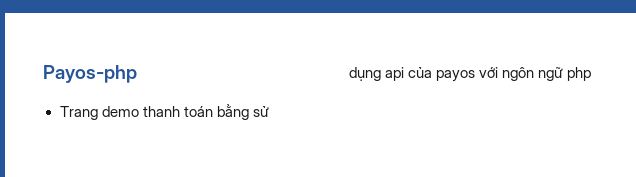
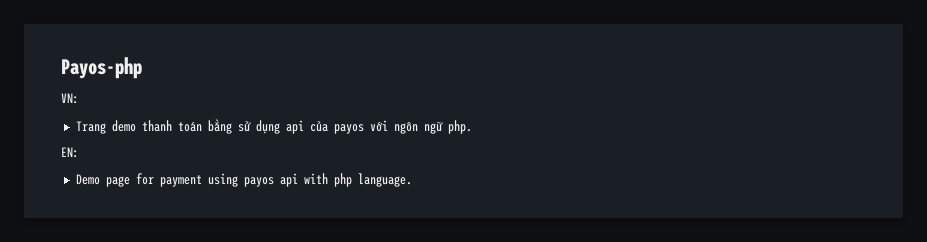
(137, 74) none -> [61,93,79,104] // VN:
[566,67,591,81] php -> [447,120,472,134] [61,147,79,158] [75,173,412,187] php. // EN: // Demo page for payment using payos api with php language.

